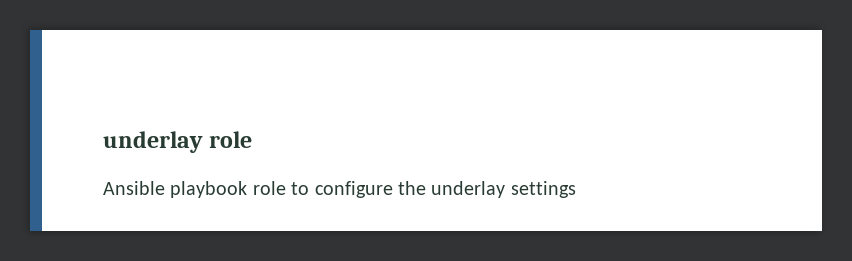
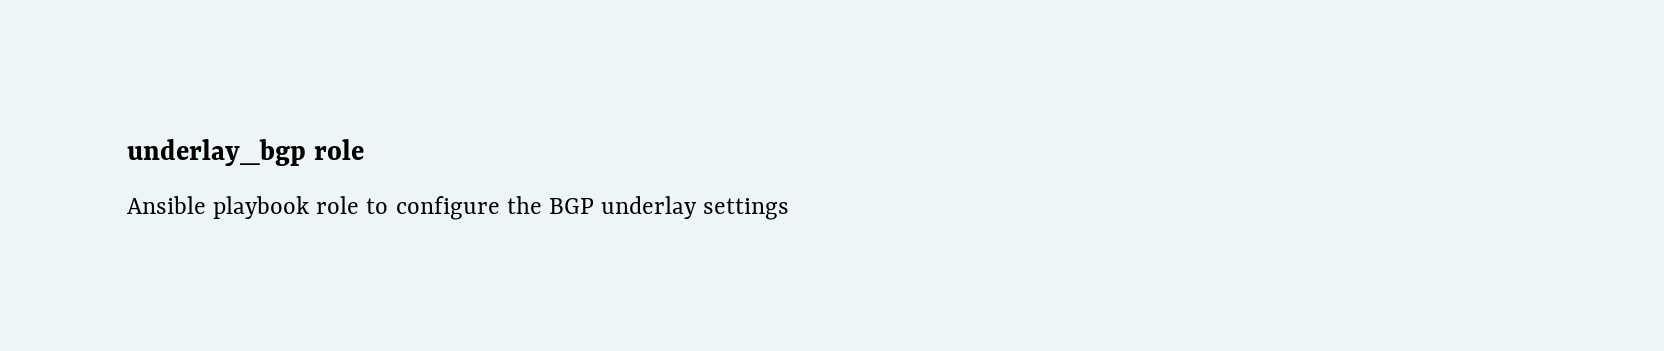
[103,131,203,153] underlay -> [127,139,306,166] underlay_bgp
(426, 188) none -> [548,198,594,214] BGP

